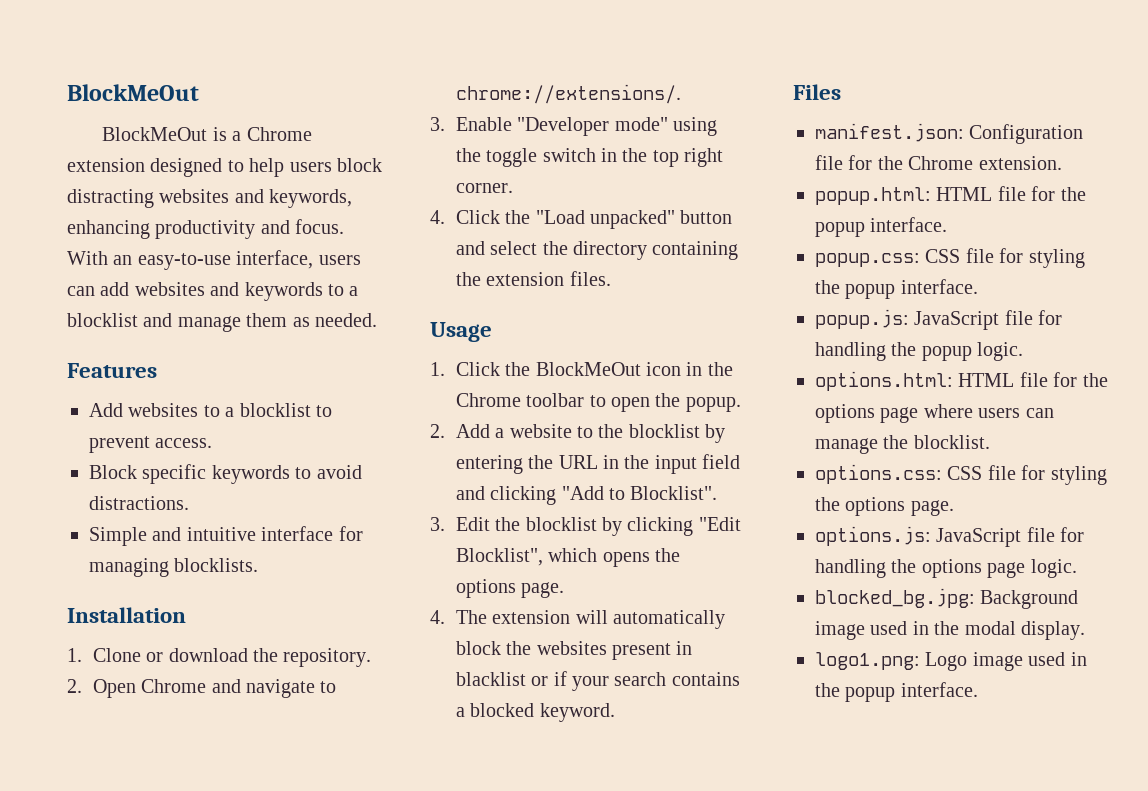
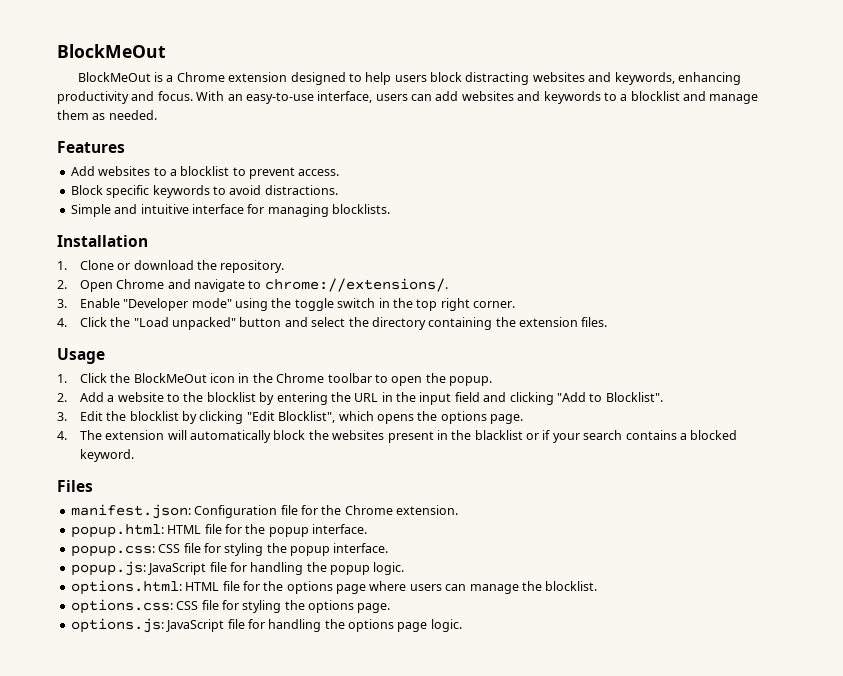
(693, 648) none -> [451,430,472,440] the
[815,588,1079,609] [815,621,1085,640] [815,652,1087,671] [815,682,978,702] // blocked_bg.jpg: Background image used in the modal display. // logo1.png: Logo image used in the popup interface. -> (462, 625) none

